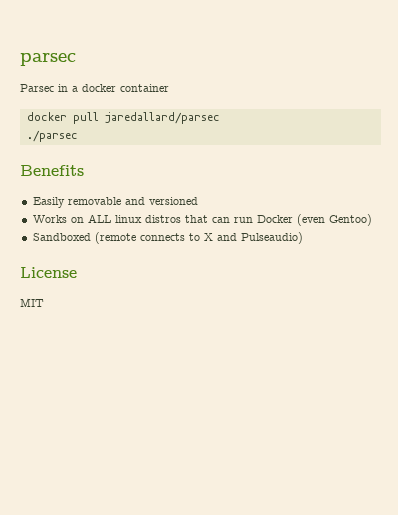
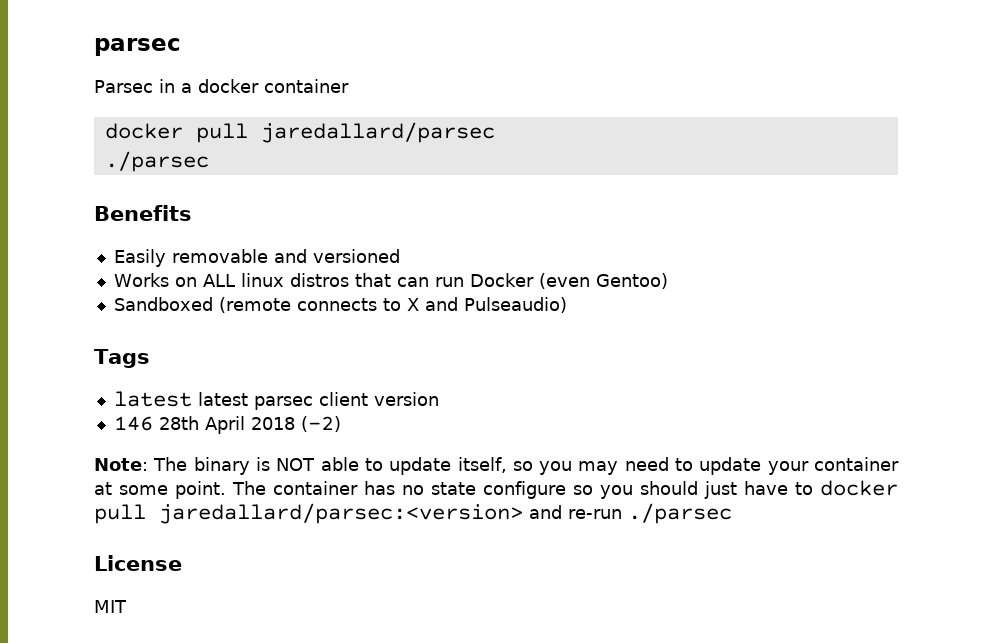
(303, 238) none -> [94,349,150,368] [113,391,439,410] [113,416,341,434] [94,457,899,475] [94,480,898,499] [94,503,732,524] // Tags // latest latest parsec client version // 146 28th April 2018 (-2) // Note: The binary is NOT able to update itself, so you may need to update your container at some point. The container has no state configure so you should just have to docker pull jaredallard/parsec:<version> and re-run ./parsec

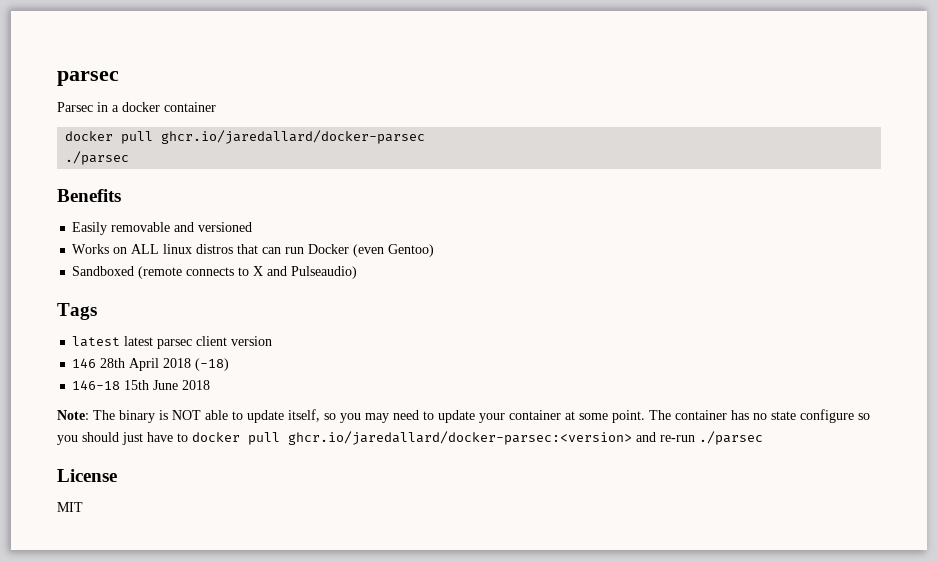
[260,122,495,143] jaredallard/parsec -> [161,130,426,144] ghcr.io/jaredallard/docker-parsec
[300,416,341,432] (-2) -> [195,358,230,371] [72,380,211,390] (-18) // 146-18 15th June 2018
[159,503,523,524] jaredallard/parsec:<version> -> [288,431,632,445] ghcr.io/jaredallard/docker-parsec:<version>

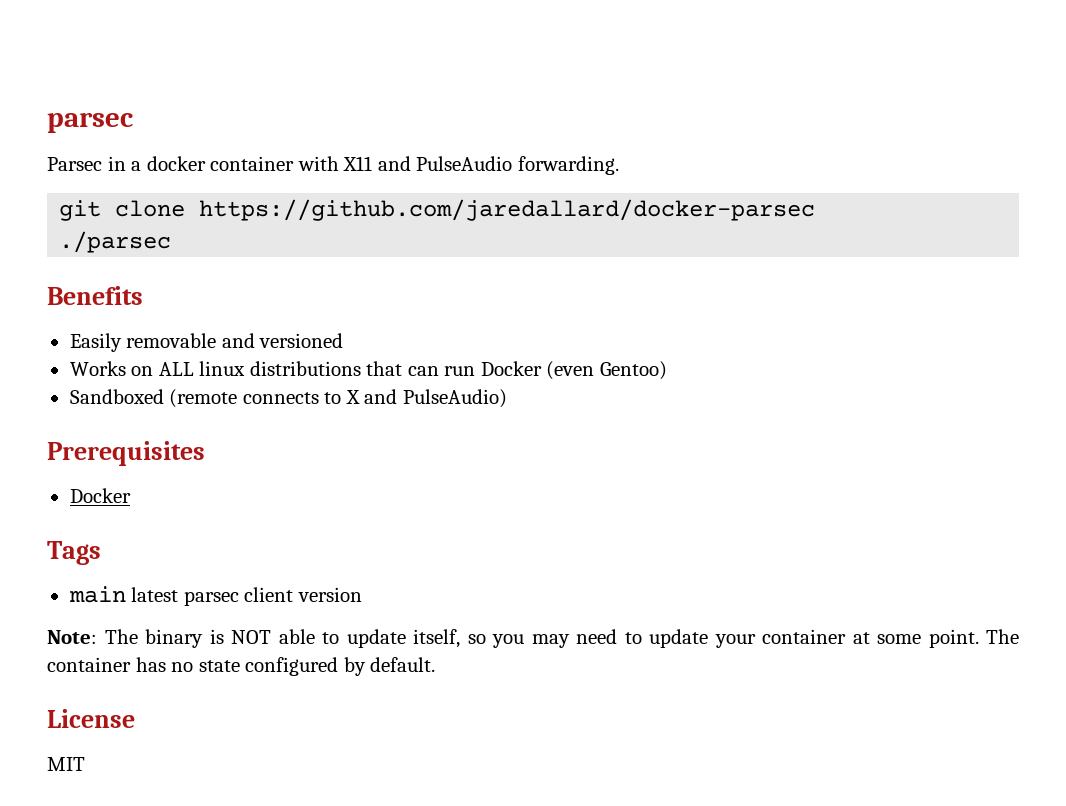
[65,130,426,144] // docker pull ghcr.io/jaredallard/docker-parsec -> [297,156,619,175] [59,199,816,221] with X11 and PulseAudio forwarding. // git clone https://github.com/jaredallard/docker-parsec
[196,244,234,254] distros -> [249,361,361,376] distributions
[291,266,358,279] Pulseaudio) -> [402,389,507,408] [47,441,205,466] [69,488,131,503] PulseAudio) // Prerequisites // Docker
[72,336,121,347] latest -> [68,586,126,603] main
[72,358,230,371] [72,380,211,390] // 146 28th April 2018 (-18) // 146-18 15th June 2018 -> (362, 594) none
[800,409,870,423] [57,431,763,445] configure so you should just have to docker pull ghcr.io/jaredallard/docker-parsec:<version> and re-run ./parsec -> [245,657,436,676] configured by default.

